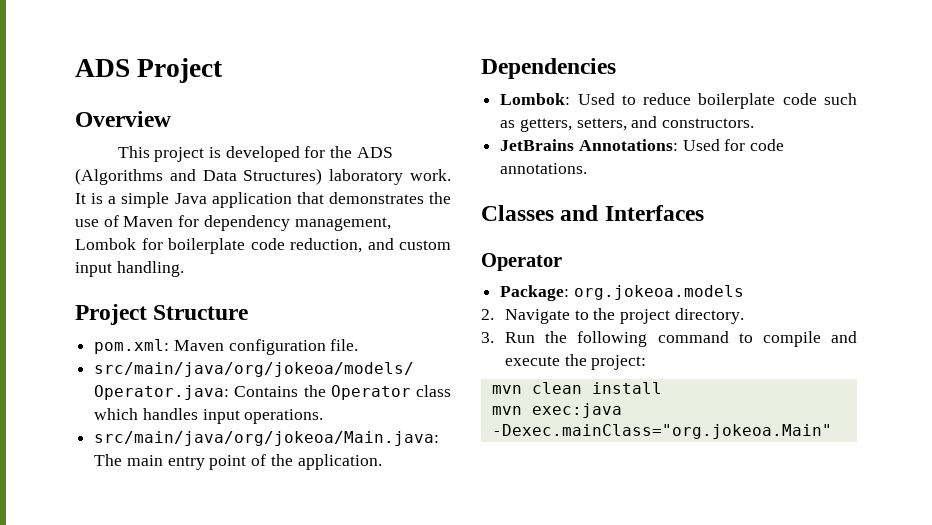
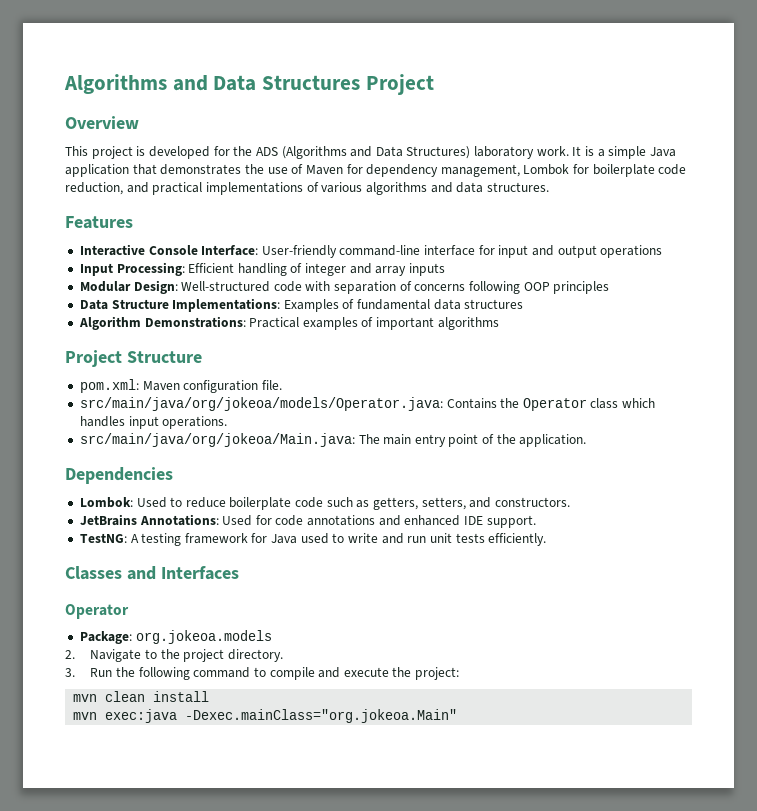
[75,59,130,77] ADS -> [64,74,361,94] Algorithms and Data Structures
[399,240,451,250] [75,261,184,277] custom input handling. -> [152,182,549,195] [65,216,133,229] [79,244,663,258] [79,262,446,276] [79,280,610,294] [79,298,524,312] [78,316,499,330] practical implementations of various algorithms and data structures. // Features // Interactive Console Interface: User-friendly command-line interface for input and output operations // Input Processing: Efficient handling of integer and array inputs // Modular Design: Well-structured code with separation of concerns following OOP principles // Data Structure Implementations: Examples of fundamental data structures // Algorithm Demonstrations: Practical examples of important algorithms
[500,163,588,174] annotations. -> [307,515,536,528] [79,533,547,546] annotations and enhanced IDE support. // TestNG: A testing framework for Java used to write and run unit tests efficiently.

